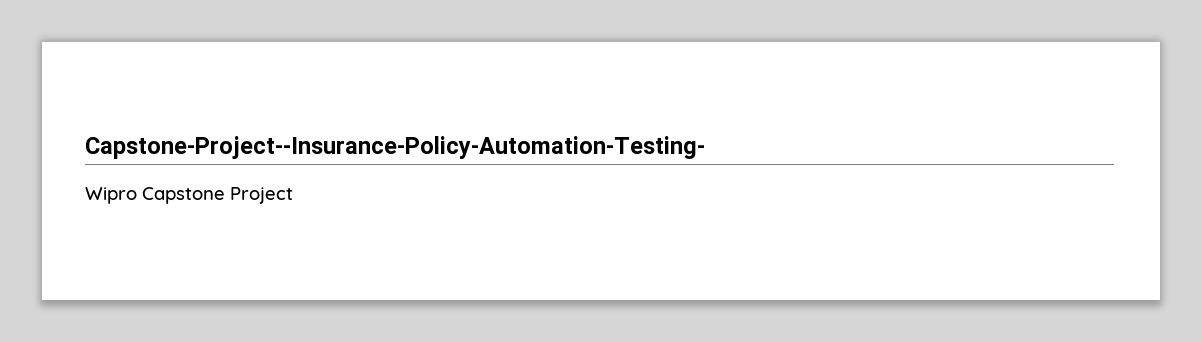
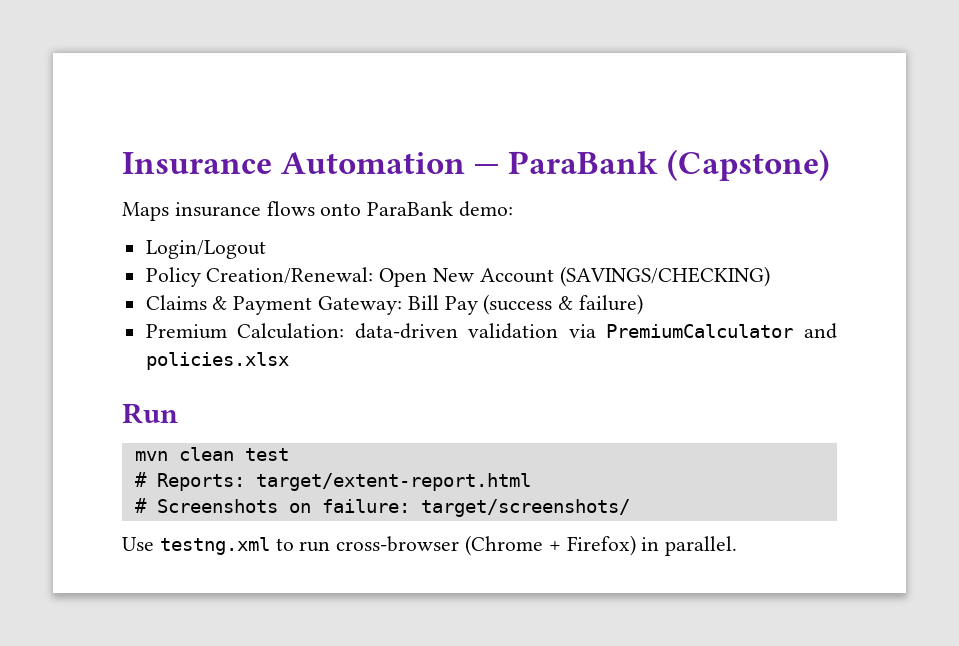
[85,136,705,159] [85,187,293,204] Capstone-Project--Insurance-Policy-Automation-Testing- // Wipro Capstone Project -> [122,149,831,181] [122,201,514,221] [145,240,266,259] [145,266,770,287] [145,294,644,315] [145,323,837,339] [145,352,289,370] [122,403,178,424] [134,447,289,461] [134,472,531,491] [134,498,630,517] [122,535,738,556] Insurance Automation — ParaBank (Capstone) // Maps insurance flows onto ParaBank demo: // Login/Logout // Policy Creation/Renewal: Open New Account (SAVINGS/CHECKING) // Claims & Payment Gateway: Bill Pay (success & failure) // Premium Calculation: data-driven validation via PremiumCalculator and policies.xlsx // Run // mvn clean test // # Reports: target/extent-report.html // # Screenshots on failure: target/screenshots/ // Use testng.xml to run cross-browser (Chrome + Firefox) in parallel.

